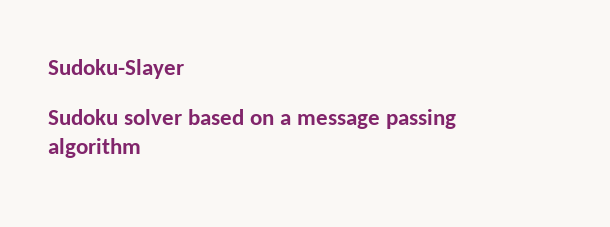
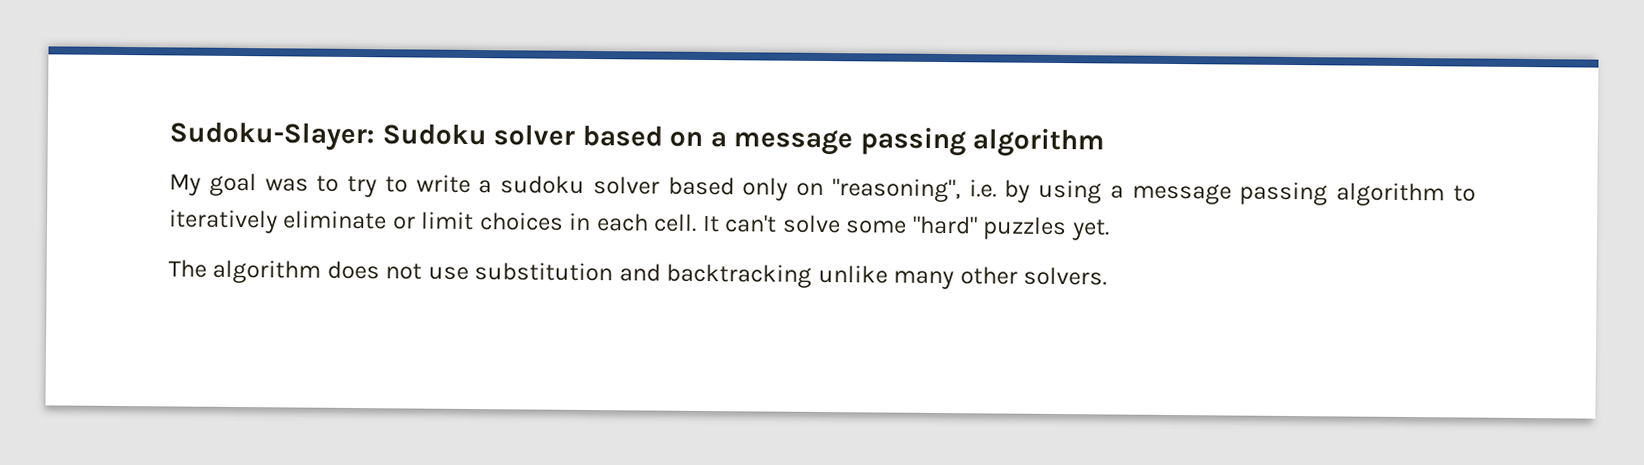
[48,59,184,79] Sudoku-Slayer // -> [169,121,375,152] Sudoku-Slayer:
(141, 148) none -> [169,172,1476,207] [168,209,1110,241] [168,259,1108,290] // My goal was to try to write a sudoku solver based only on "reasoning", i.e. by using a message passing algorithm to iteratively eliminate or limit choices in each cell. It can't solve some "hard" puzzles yet. // The algorithm does not use substitution and backtracking unlike many other solvers.

